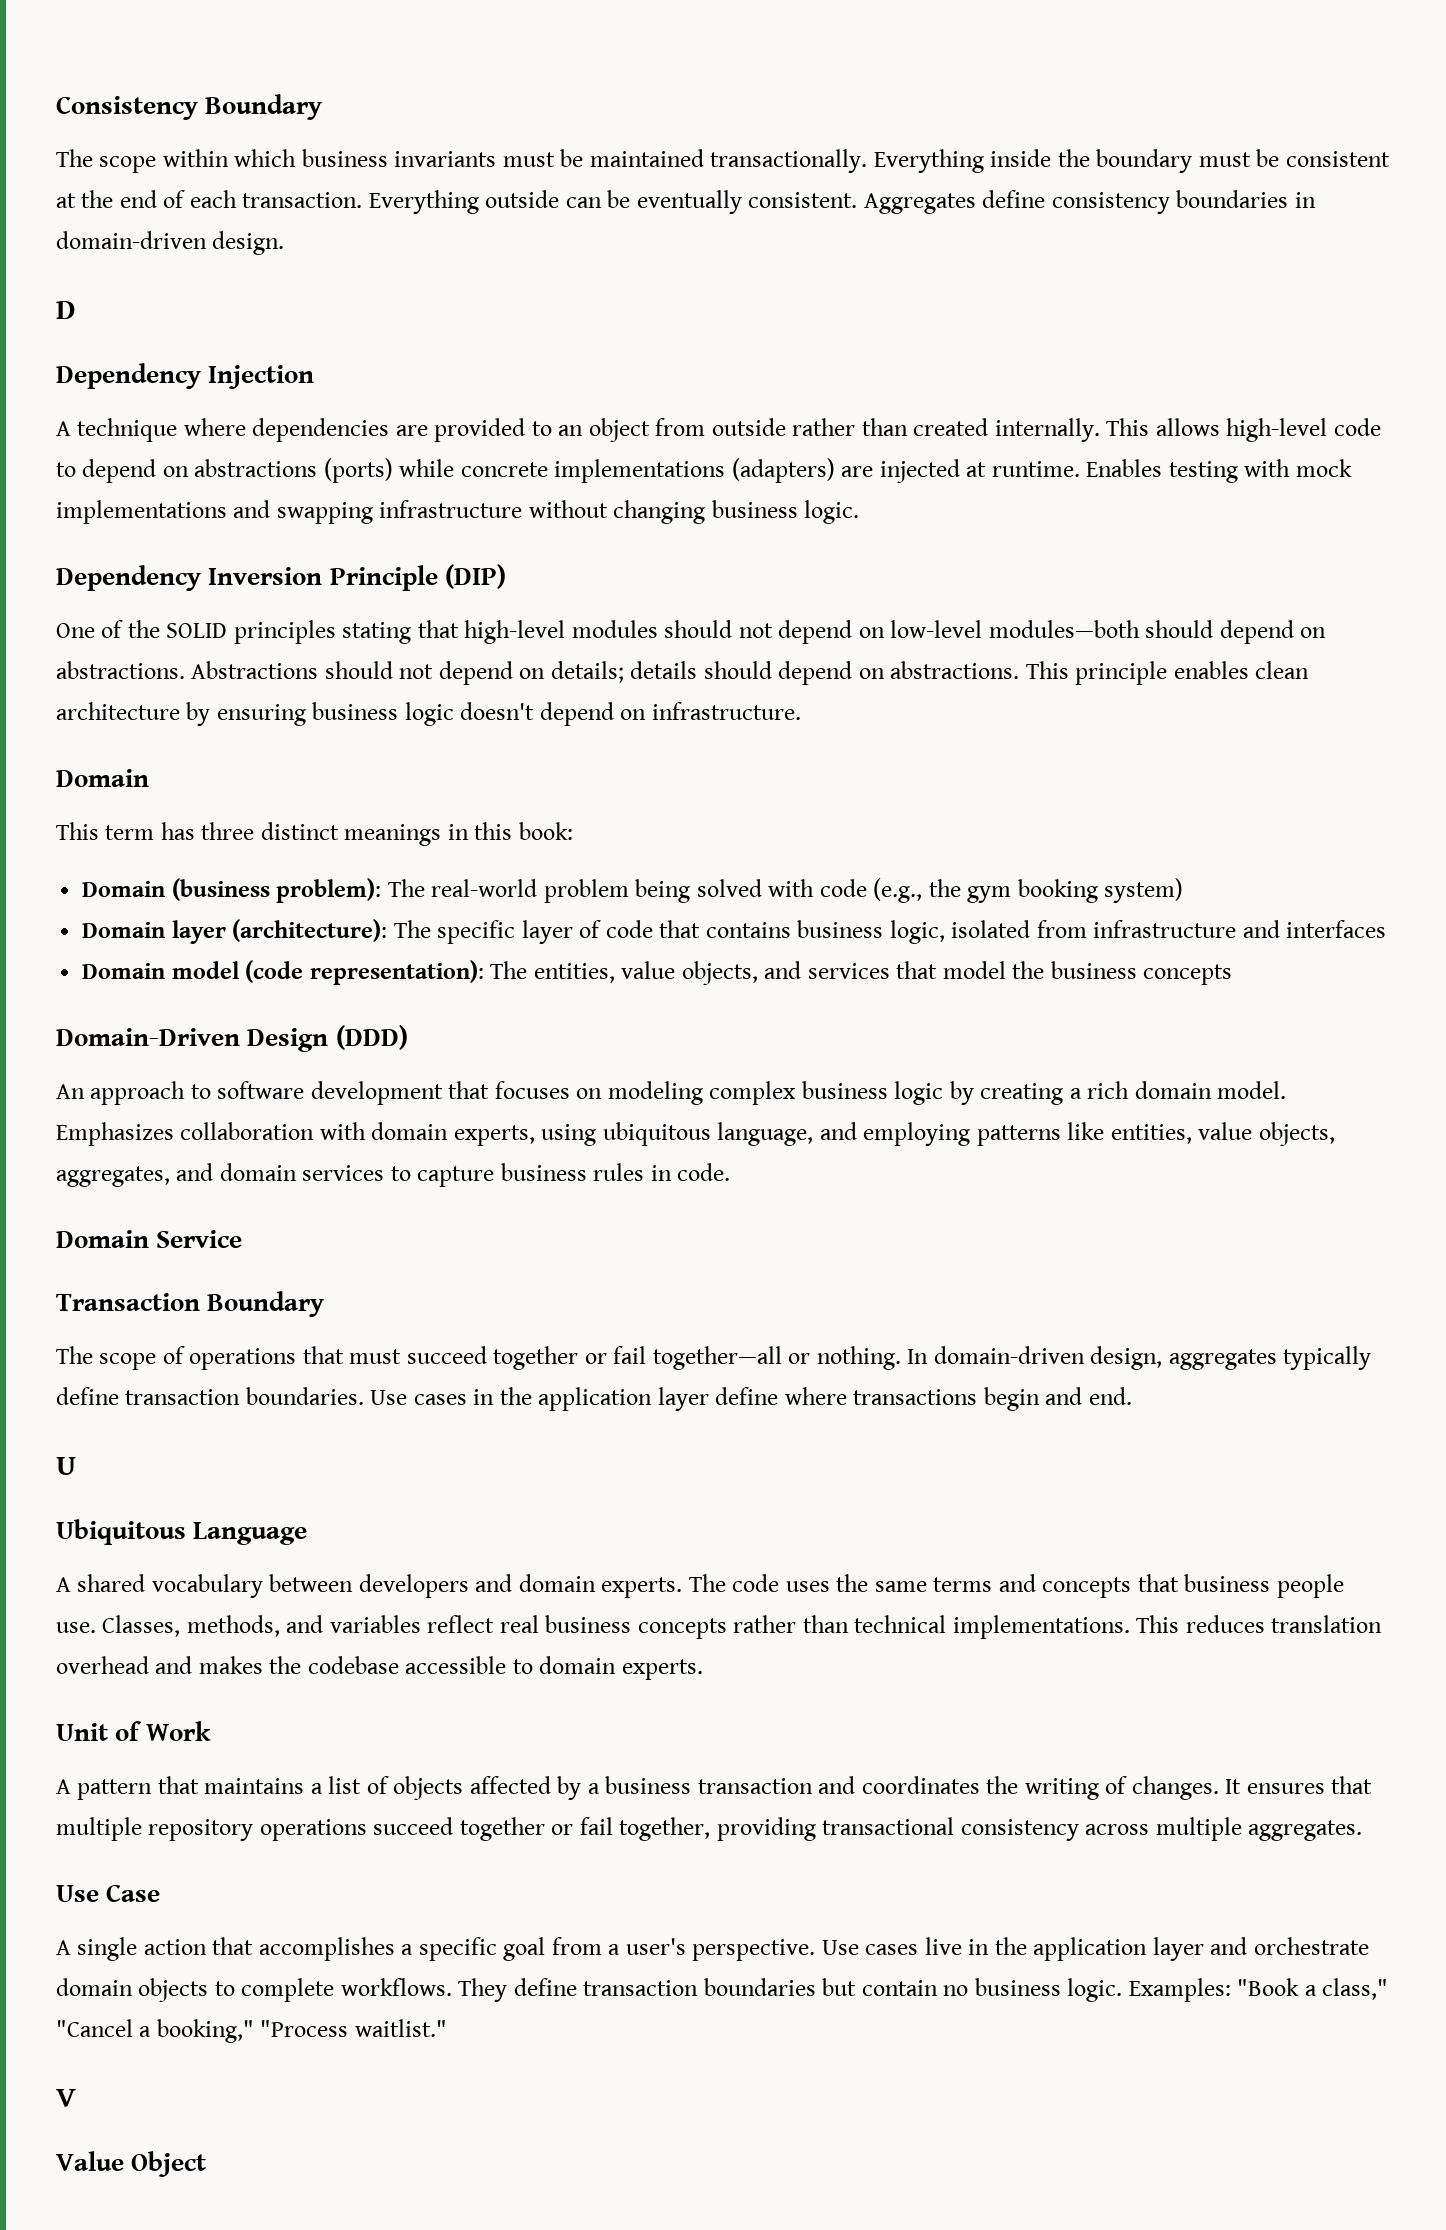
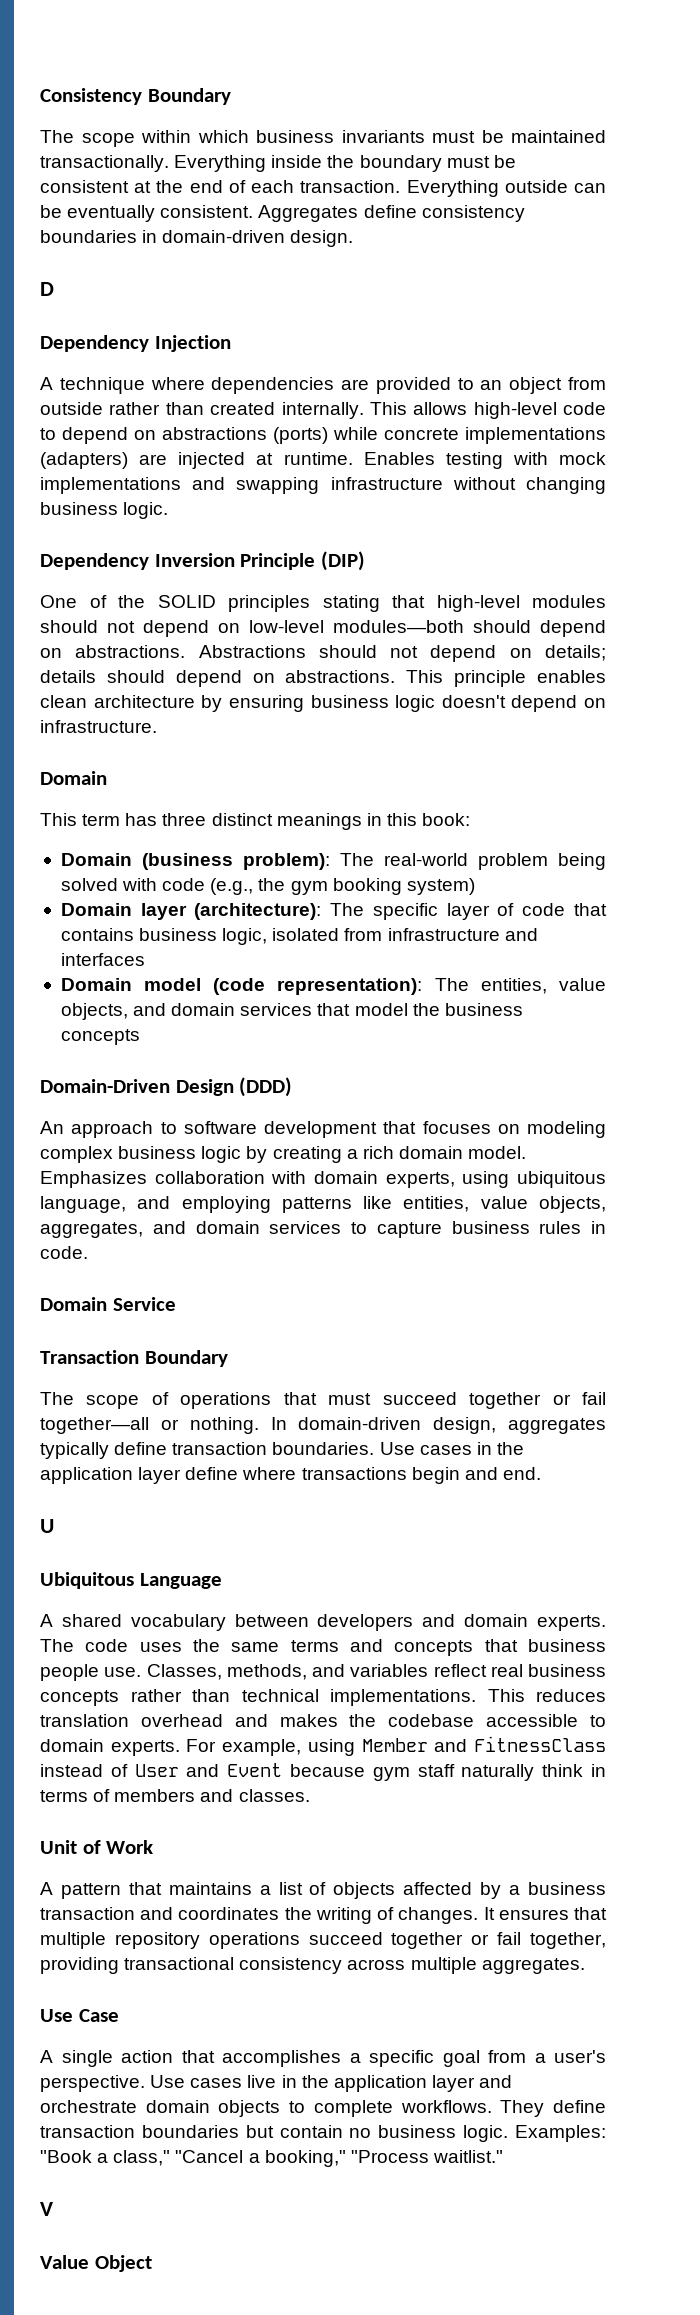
(802, 970) none -> [171,1003,236,1016] domain
(703, 1669) none -> [186,1736,606,1756] [40,1763,606,1781] [40,1789,310,1802] For example, using Member and FitnessClass instead of User and Event because gym staff naturally think in terms of members and classes.

